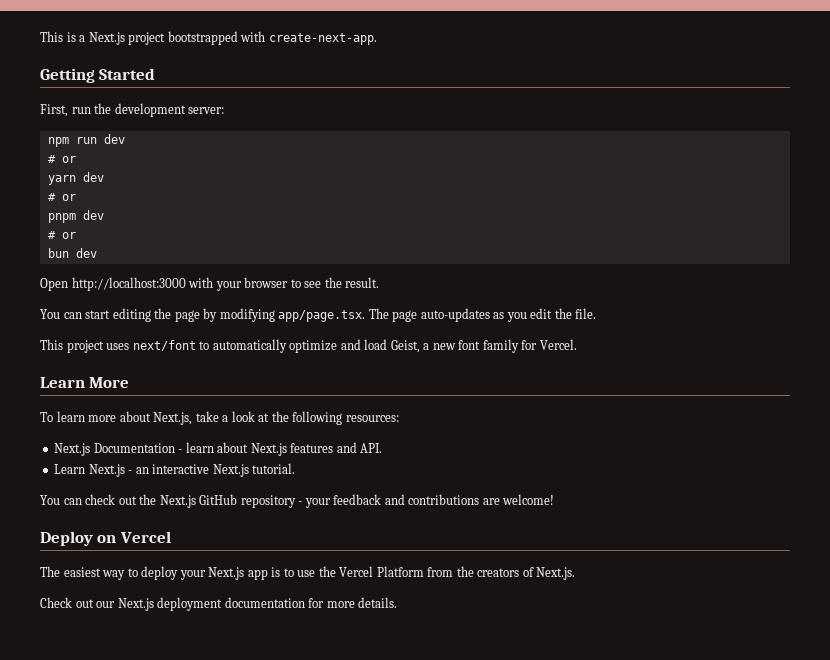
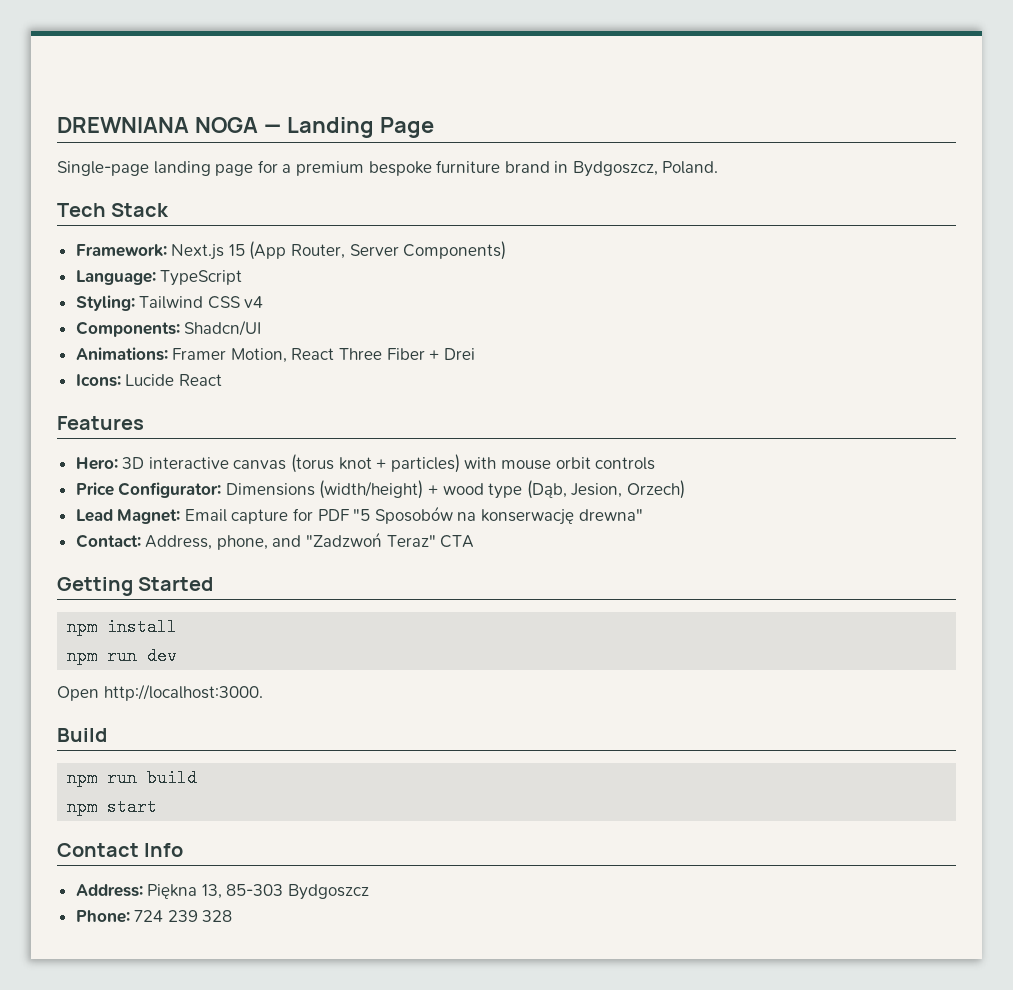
[40,31,377,45] [40,68,156,83] [40,103,225,117] [47,134,125,147] [47,155,76,163] [47,172,104,185] [47,193,76,201] [47,210,104,223] [47,231,76,239] [47,248,97,258] [40,277,380,291] [40,308,597,322] [40,339,577,353] [40,377,130,388] [40,411,399,425] [54,442,383,456] [54,463,296,477] [40,494,555,508] [40,531,171,546] [40,566,576,580] [40,597,398,611] This is a Next.js project bootstrapped with create-next-app. // Getting Started // First, run the development server: // npm run dev // # or // yarn dev // # or // pnpm dev // # or // bun dev // Open http://localhost:3000 with your browser to see the result. // You can start editing the page by modifying app/page.tsx. The page auto-updates as you edit the file. // This project uses next/font to automatically optimize and load Geist, a new font family for Vercel. // Learn More // To learn more about Next.js, take a look at the following resources: // Next.js Documentation - learn about Next.js features and API. // Learn Next.js - an interactive Next.js tutorial. // You can check out the Next.js GitHub repository - your feedback and contributions are welcome! // Deploy on Vercel // The easiest way to deploy your Next.js app is to use the Vercel Platform from the creators of Next.js. // Check out our Next.js deployment documentation for more details. -> [57,117,434,138] [57,160,719,177] [57,203,170,217] [75,241,507,260] [75,270,243,286] [75,295,264,311] [75,320,262,337] [75,347,475,363] [75,374,222,387] [57,416,144,430] [75,454,656,473] [75,480,686,499] [75,506,643,525] [75,532,475,550] [57,577,214,596] [67,618,178,636] [67,647,178,665] [57,684,263,701] [57,728,107,742] [67,769,198,787] [67,798,158,816] [57,843,184,857] [75,884,370,900] [75,910,233,923] DREWNIANA NOGA — Landing Page // Single-page landing page for a premium bespoke furniture brand in Bydgoszcz, Poland. // Tech Stack // Framework: Next.js 15 (App Router, Server Components) // Language: TypeScript // Styling: Tailwind CSS v4 // Components: Shadcn/UI // Animations: Framer Motion, React Three Fiber + Drei // Icons: Lucide React // Features // Hero: 3D interactive canvas (torus knot + particles) with mouse orbit controls // Price Configurator: Dimensions (width/height) + wood type (Dąb, Jesion, Orzech) // Lead Magnet: Email capture for PDF "5 Sposobów na konserwację drewna" // Contact: Address, phone, and "Zadzwoń Teraz" CTA // Getting Started // npm install // npm run dev // Open http://localhost:3000. // Build // npm run build // npm start // Contact Info // Address: Piękna 13, 85-303 Bydgoszcz // Phone: 724 239 328

